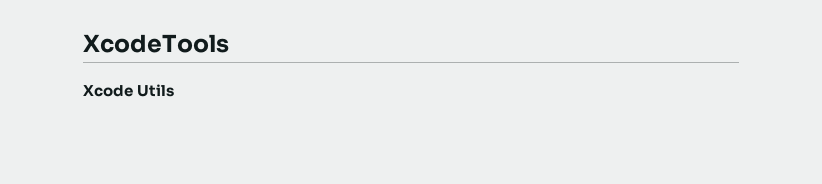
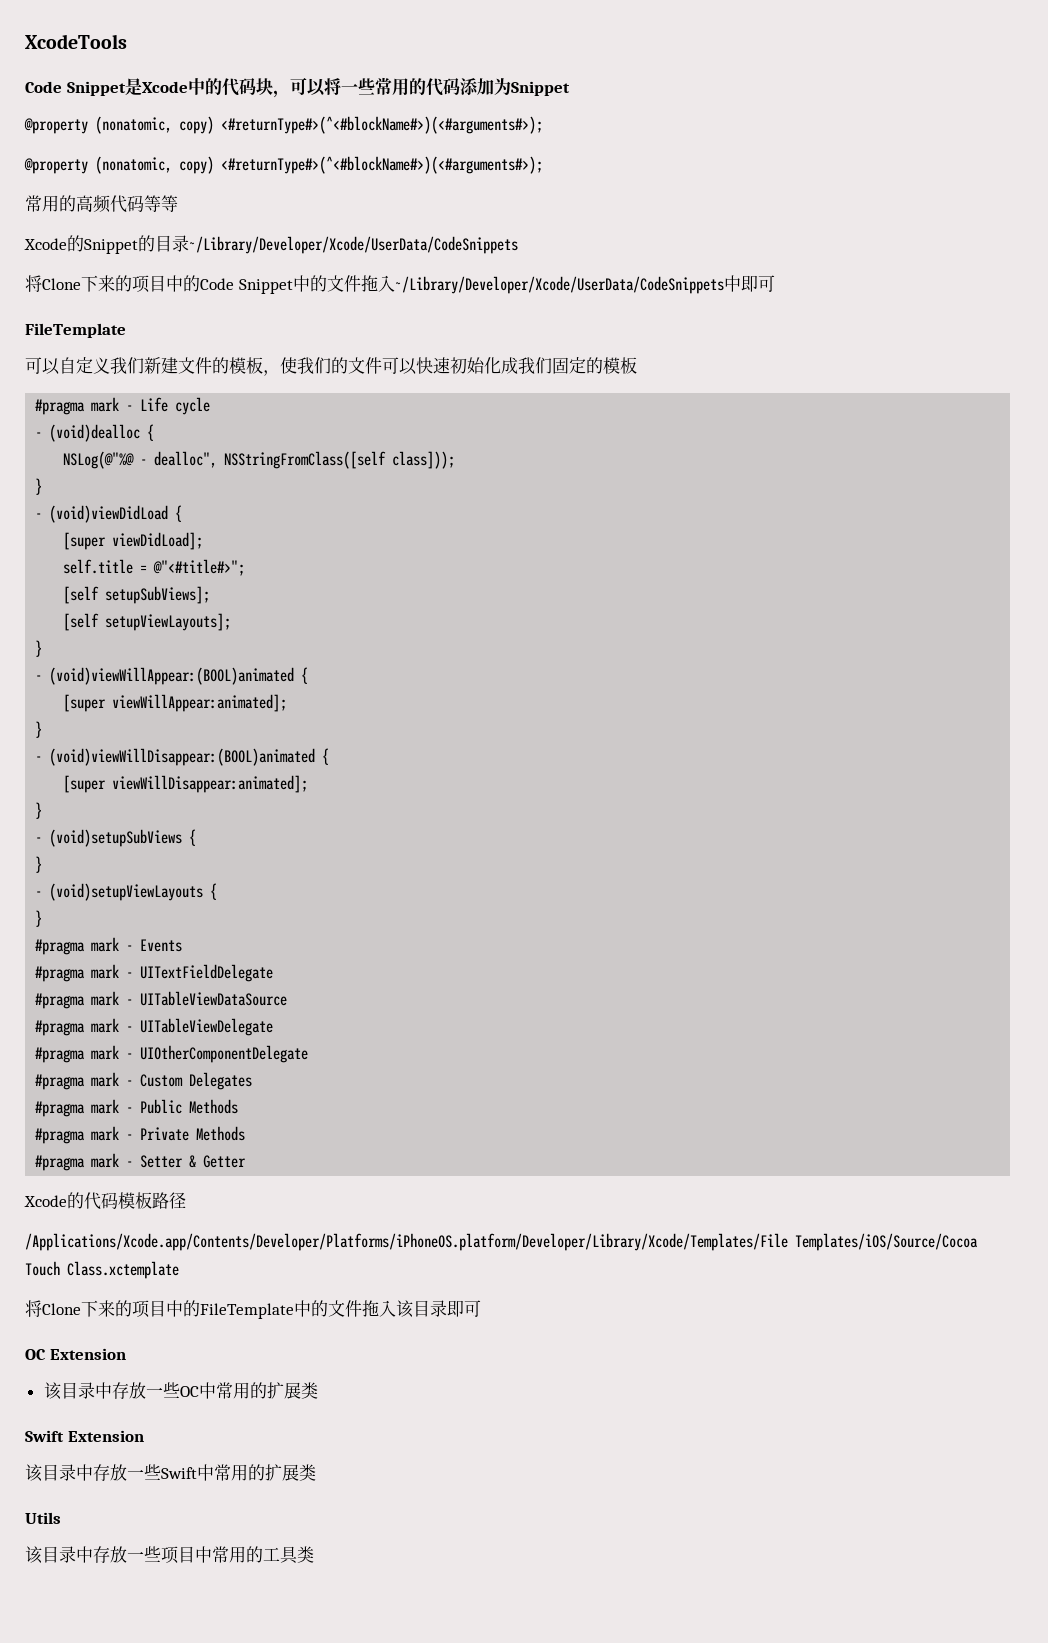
[83,84,175,97] Xcode Utils -> [25,77,570,98] [24,116,543,134] [24,156,543,174] [25,195,178,213] [24,235,518,254] [25,275,775,294] [25,323,126,338] [25,357,637,376] [35,397,211,415] [35,424,155,442] [63,451,456,469] [35,478,43,495] [35,505,183,523] [63,532,204,550] [63,559,246,576] [63,586,211,604] [63,613,232,631] [35,640,43,657] [35,667,309,685] [63,694,288,712] [35,721,43,738] [35,748,330,766] [63,775,309,793] [35,802,43,819] [35,829,197,847] [35,856,43,873] [35,883,218,901] [35,910,43,927] [35,937,183,955] [35,964,274,982] [35,991,288,1009] [35,1018,274,1036] [35,1045,309,1063] [35,1072,253,1090] [35,1099,239,1117] [35,1126,246,1144] [35,1153,247,1171] [24,1192,186,1210] [25,1233,978,1251] [25,1261,179,1279] [25,1300,481,1319] [25,1348,126,1360] [43,1382,318,1400] [25,1430,144,1442] [25,1464,316,1482] [25,1512,61,1524] [25,1546,314,1564] Code Snippet是Xcode中的代码块，可以将一些常用的代码添加为Snippet // @property (nonatomic, copy) <#returnType#>(^<#blockName#>)(<#arguments#>); // @property (nonatomic, copy) <#returnType#>(^<#blockName#>)(<#arguments#>); // 常用的高频代码等等 // Xcode的Snippet的目录~/Library/Developer/Xcode/UserData/CodeSnippets // 将Clone下来的项目中的Code Snippet中的文件拖入~/Library/Developer/Xcode/UserData/CodeSnippets中即可 // FileTemplate // 可以自定义我们新建文件的模板，使我们的文件可以快速初始化成我们固定的模板 // #pragma mark - Life cycle // - (void)dealloc { // NSLog(@"%@ - dealloc", NSStringFromClass([self class])); // } // - (void)viewDidLoad { // [super viewDidLoad]; // self.title = @"<#title#>"; // [self setupSubViews]; // [self setupViewLayouts]; // } // - (void)viewWillAppear:(BOOL)animated { // [super viewWillAppear:animated]; // } // - (void)viewWillDisappear:(BOOL)animated { // [super viewWillDisappear:animated]; // } // - (void)setupSubViews { // } // - (void)setupViewLayouts { // } // #pragma mark - Events // #pragma mark - UITextFieldDelegate // #pragma mark - UITableViewDataSource // #pragma mark - UITableViewDelegate // #pragma mark - UIOtherComponentDelegate // #pragma mark - Custom Delegates // #pragma mark - Public Methods // #pragma mark - Private Methods // #pragma mark - Setter & Getter // Xcode的代码模板路径 // /Applications/Xcode.app/Contents/Developer/Platforms/iPhoneOS.platform/Developer/Library/Xcode/Templates/File Templates/iOS/Source/Cocoa Touch Class.xctemplate // 将Clone下来的项目中的FileTemplate中的文件拖入该目录即可 // OC Extension // 该目录中存放一些OC中常用的扩展类 // Swift Extension // 该目录中存放一些Swift中常用的扩展类 // Utils // 该目录中存放一些项目中常用的工具类

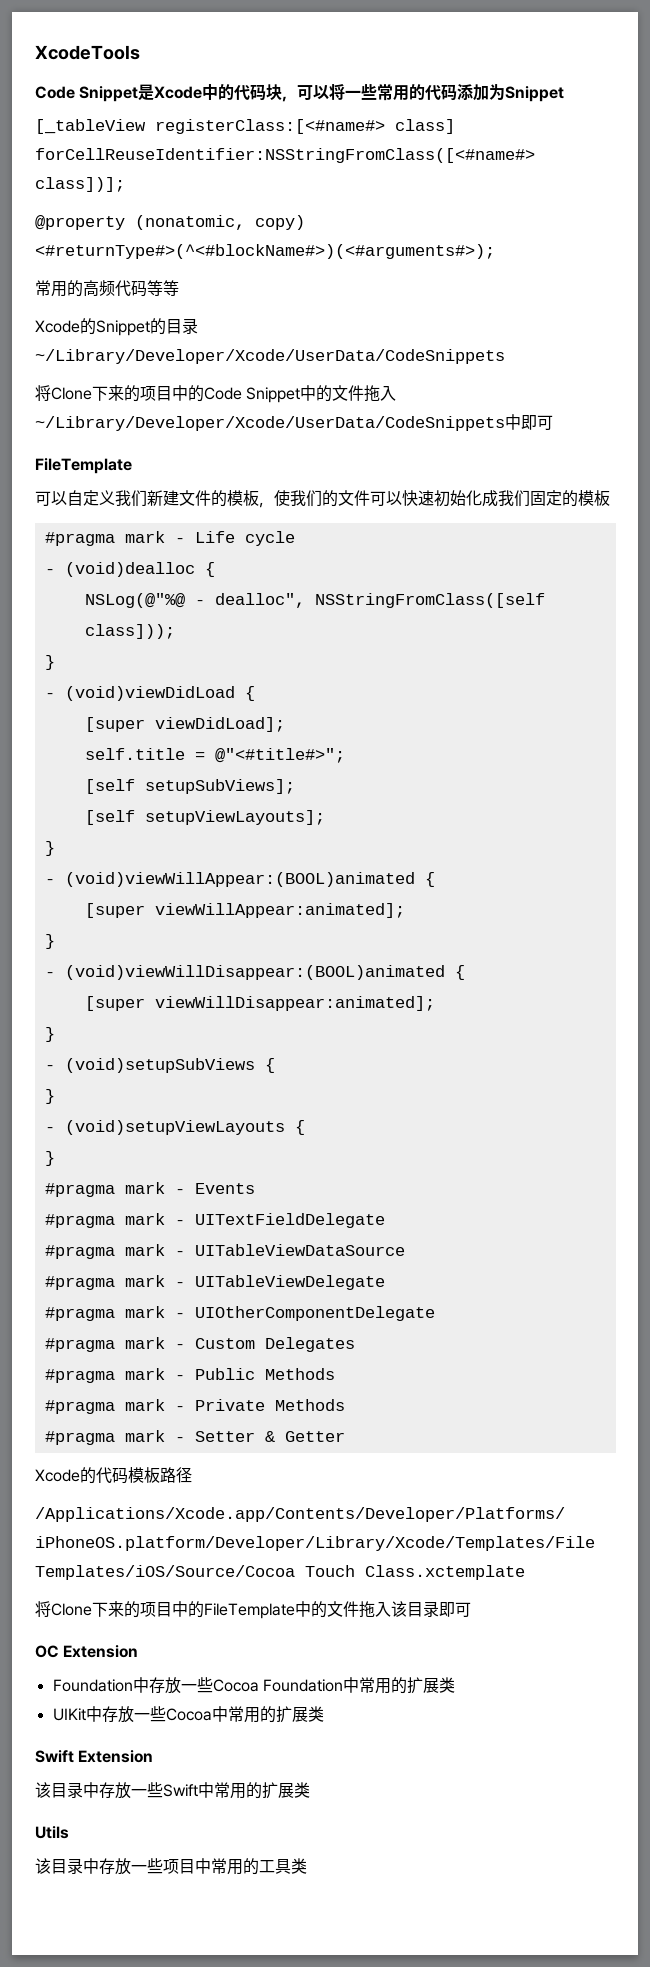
[24,116,543,134] @property (nonatomic, copy) <#returnType#>(^<#blockName#>)(<#arguments#>); -> [35,119,455,134] [35,148,535,163] [35,177,125,192] [_tableView registerClass:[<#name#> class] forCellReuseIdentifier:NSStringFromClass([<#name#> class])];
[43,1382,199,1400] 该目录中存放一些OC -> [52,1677,455,1694] [52,1706,212,1723] Foundation中存放一些Cocoa Foundation中常用的扩展类 // UIKit中存放一些Cocoa

